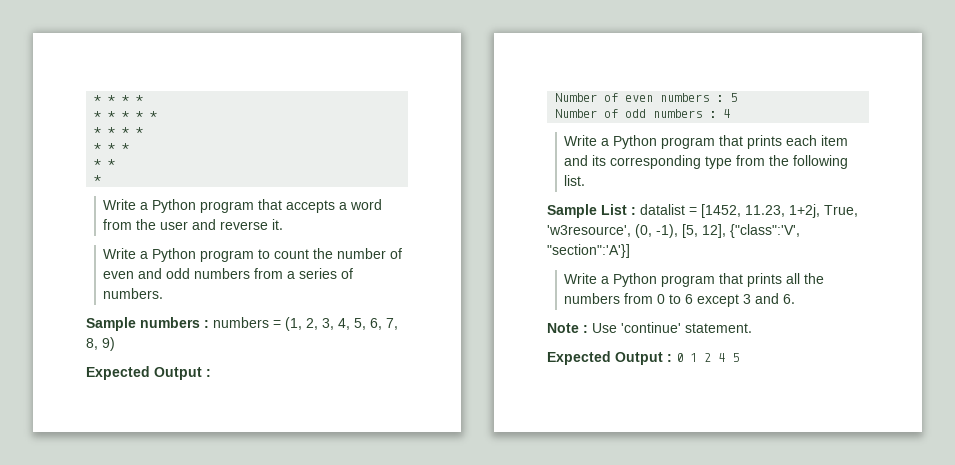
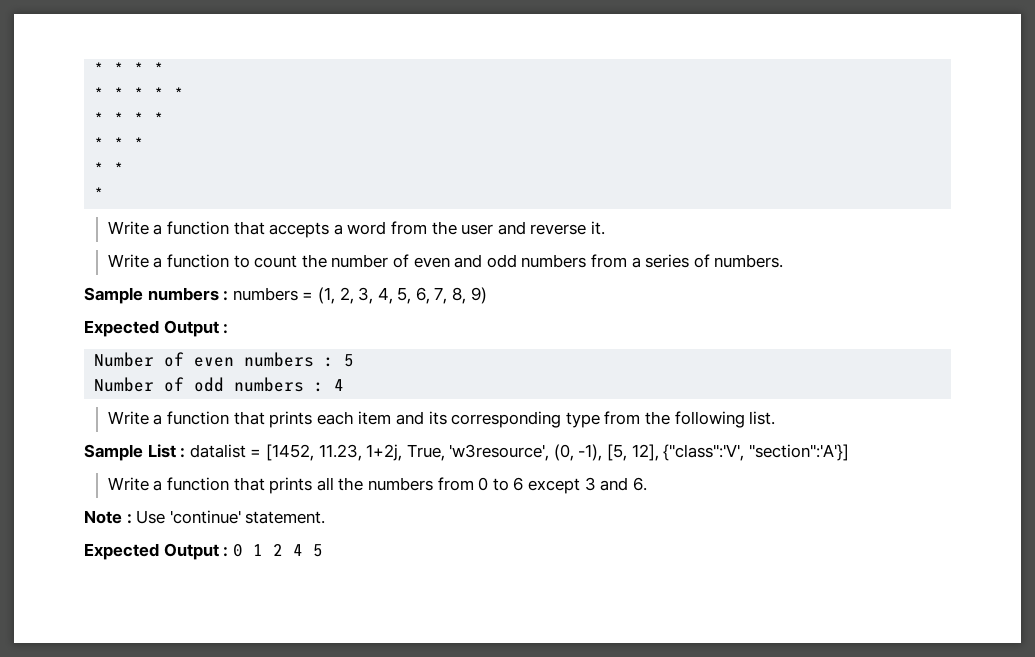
[152,199,255,213] Python program -> [167,221,230,235] function
[152,248,255,262] Python program -> [167,254,230,268] function
[613,135,716,149] Python program -> [167,411,230,425] function
[613,273,716,287] Python program -> [167,477,230,491] function

